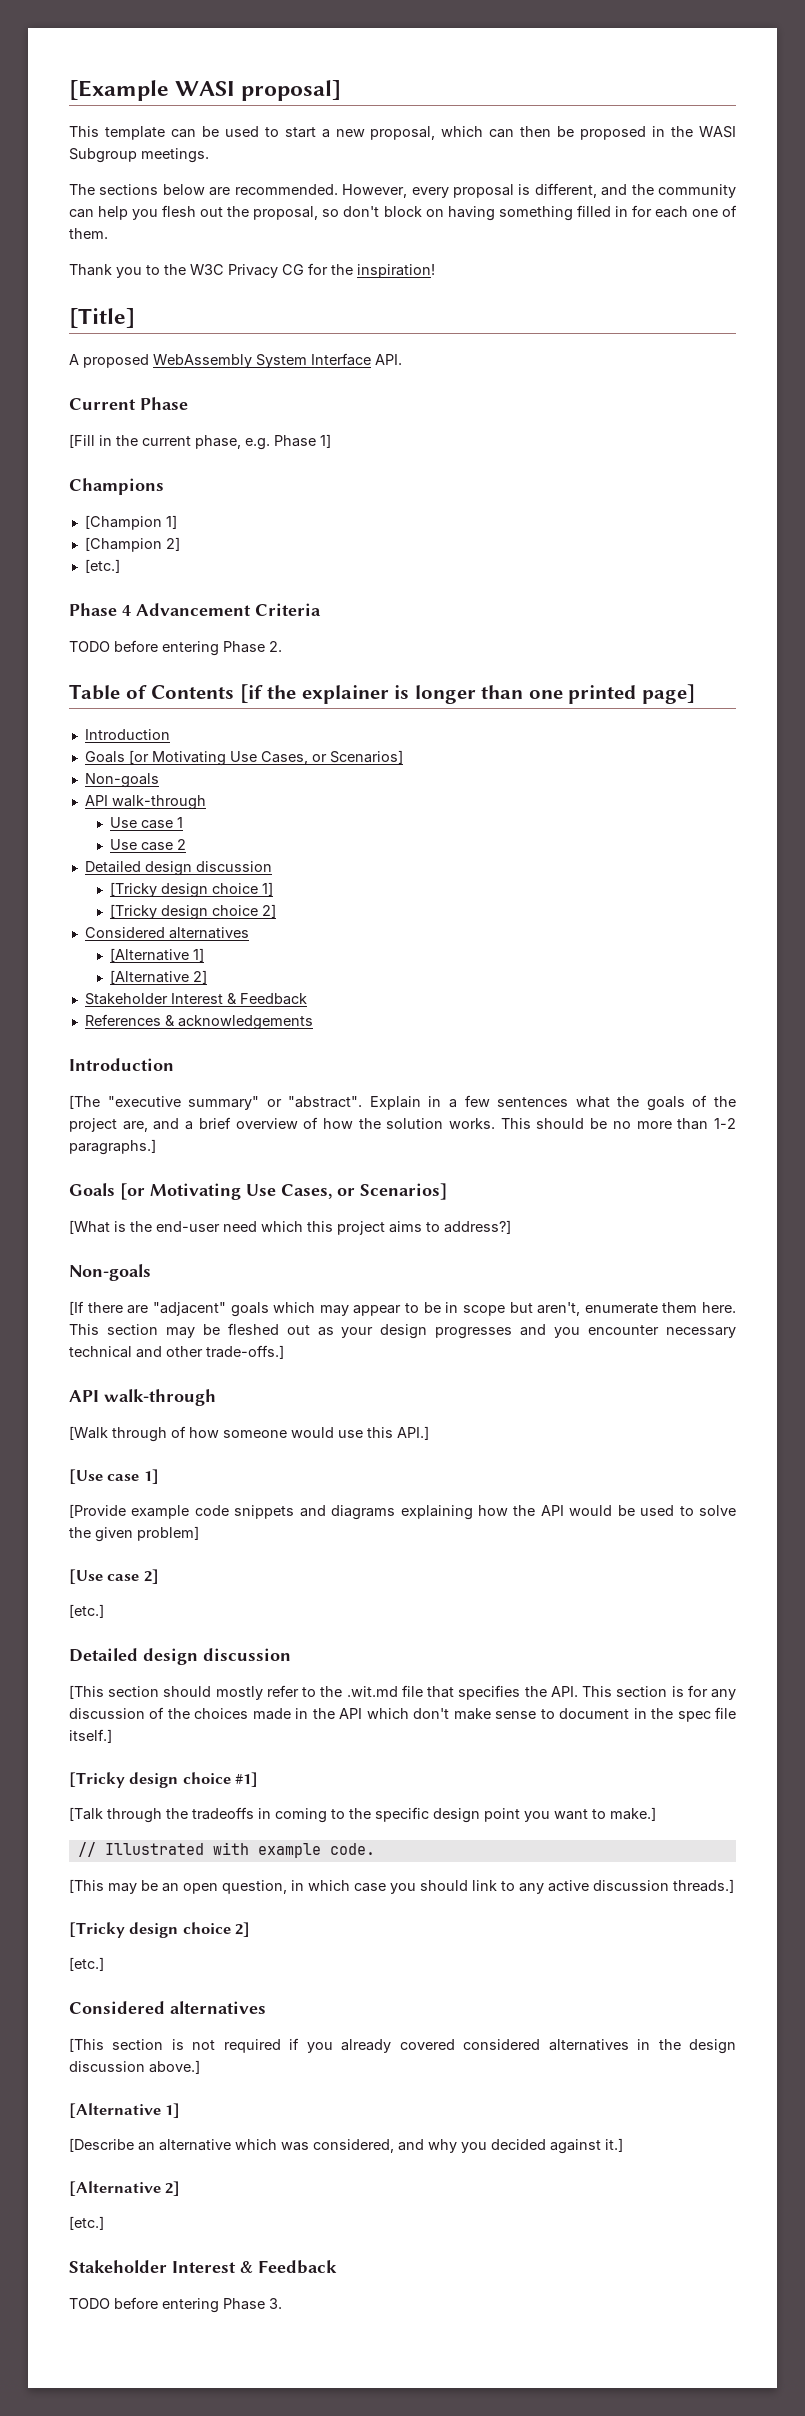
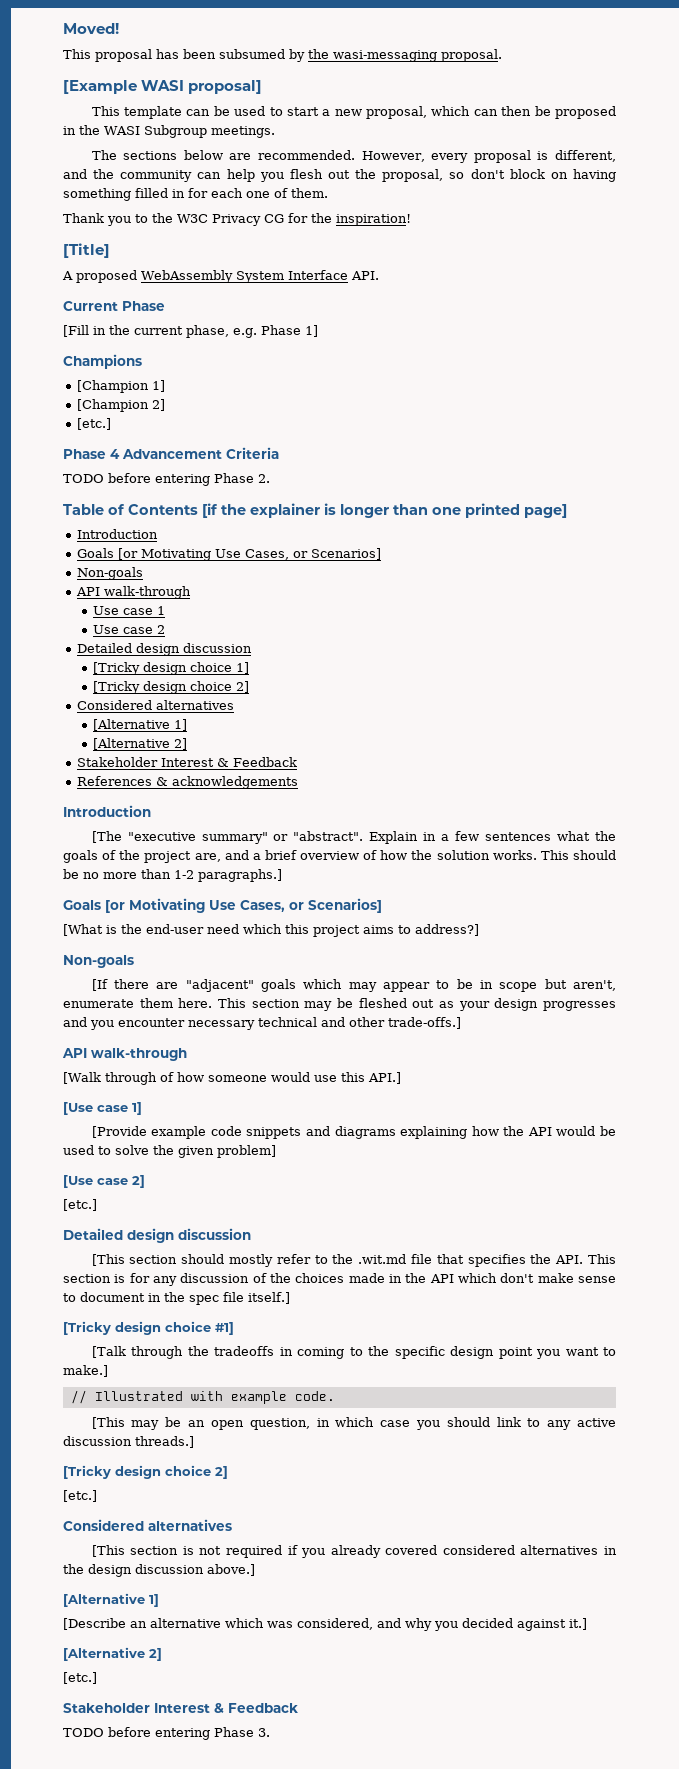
(69, 90) none -> [63,23,119,34] [63,49,502,62] Moved! // This proposal has been subsumed by the wasi-messaging proposal. //

